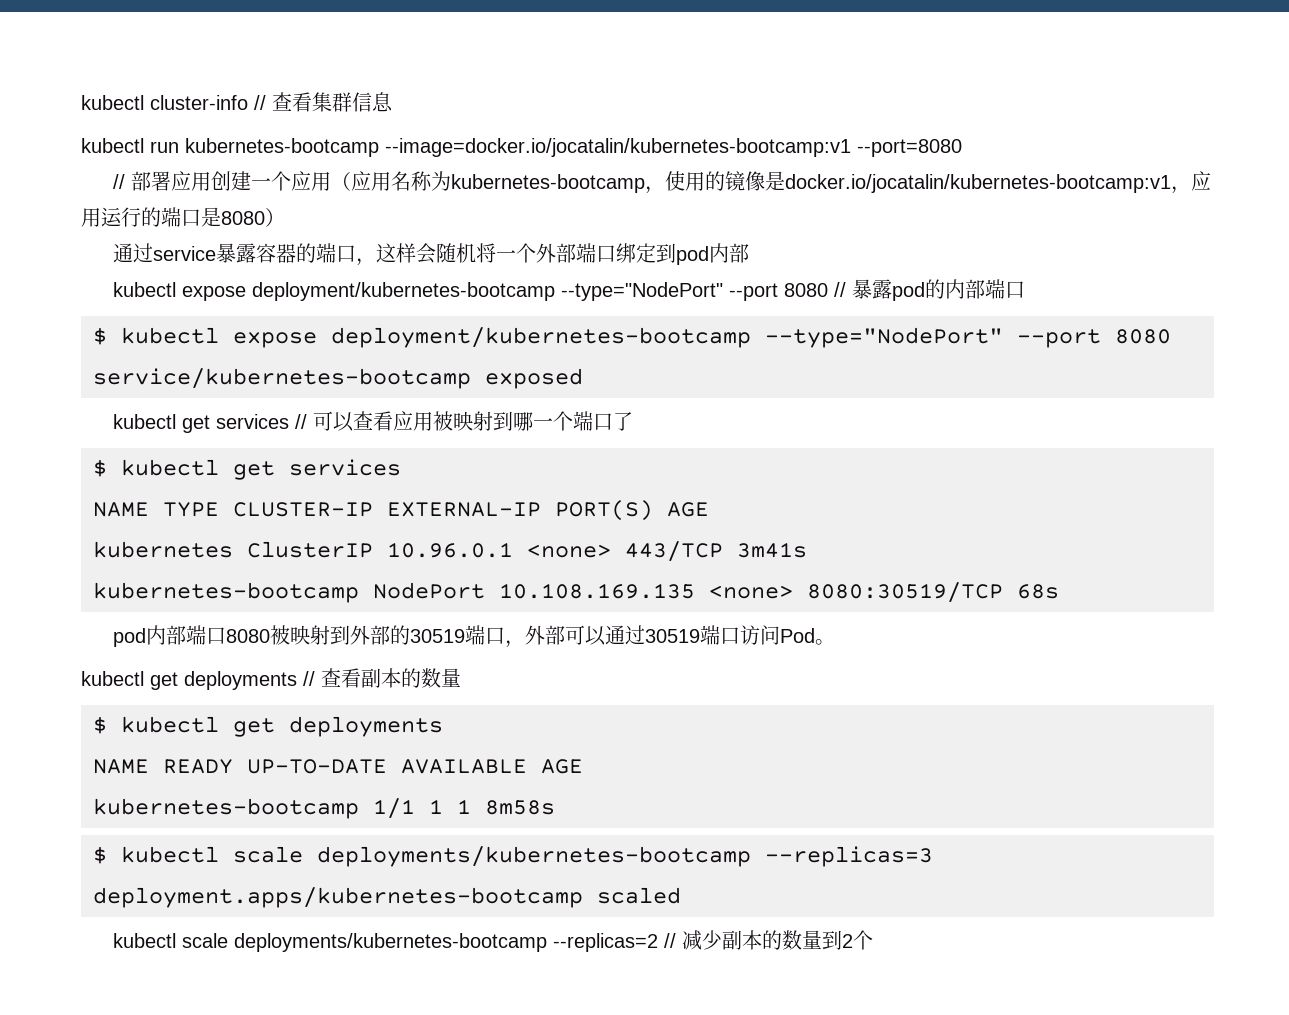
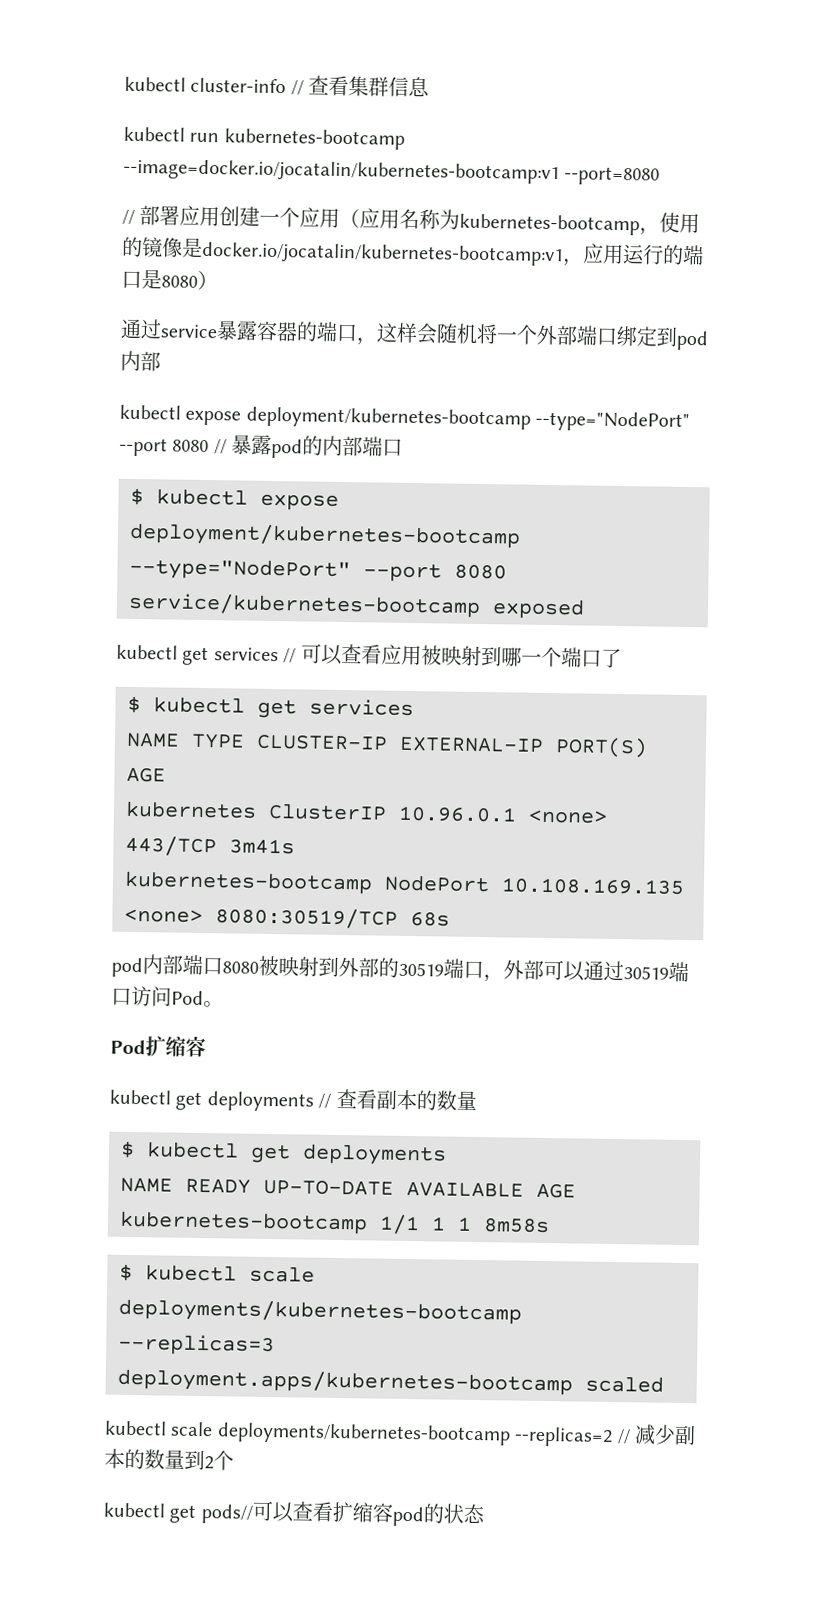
(835, 642) none -> [110,1035,206,1058] // Pod扩缩容
(873, 940) none -> [103,1500,485,1527] // kubectl get pods//可以查看扩缩容pod的状态

